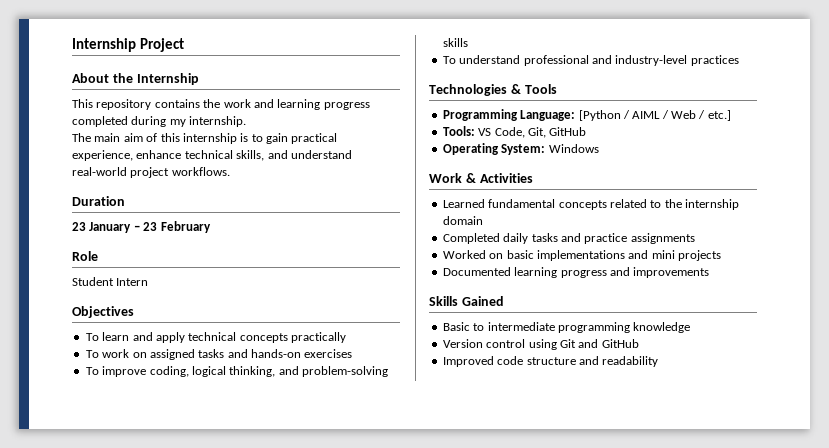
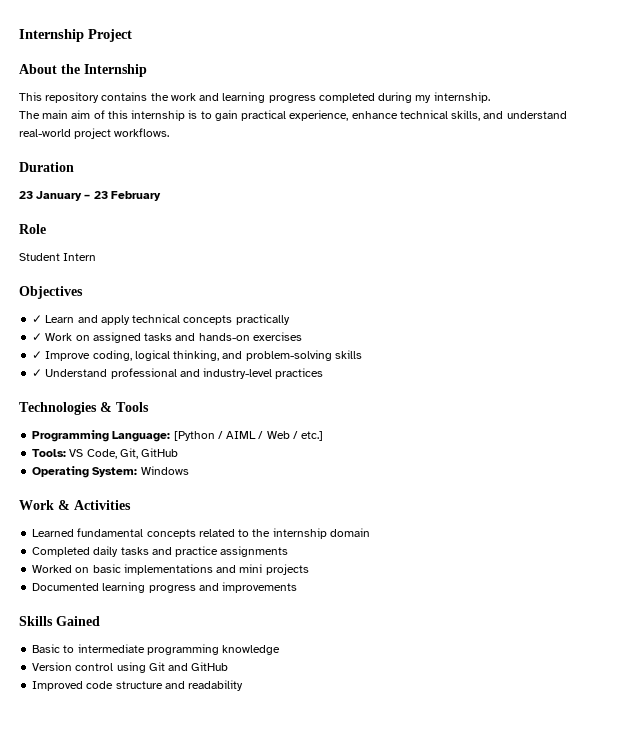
[85,332,130,341] To learn -> [32,315,75,323] ✓ Learn
[85,349,130,358] To work -> [32,333,73,341] ✓ Work
[85,366,147,377] To improve -> [32,351,91,361] ✓ Improve
[442,55,521,64] To understand -> [32,369,108,377] ✓ Understand

